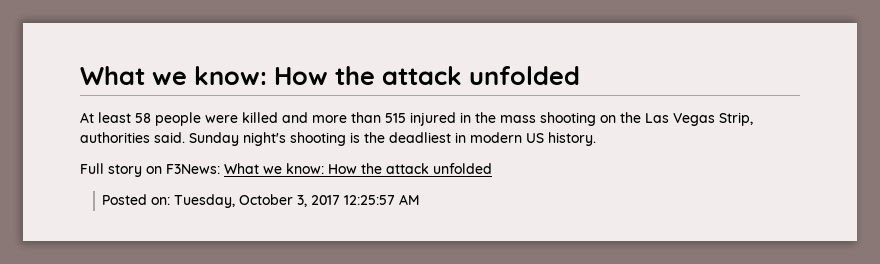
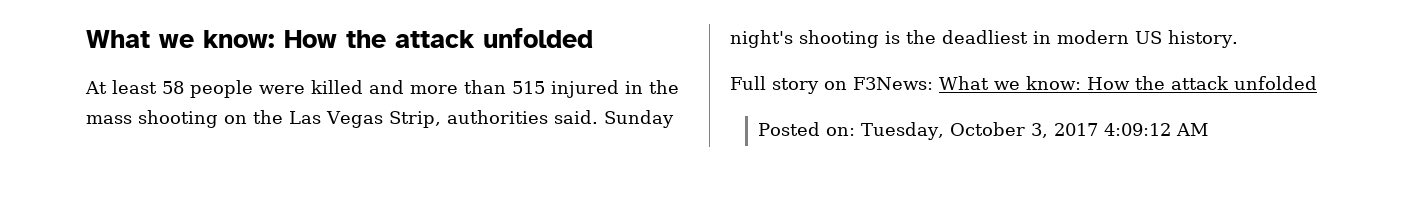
[344,195,396,205] 12:25:57 -> [1103,123,1171,136] 4:09:12

